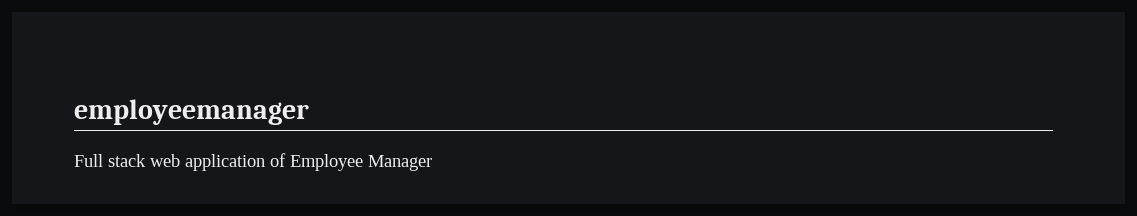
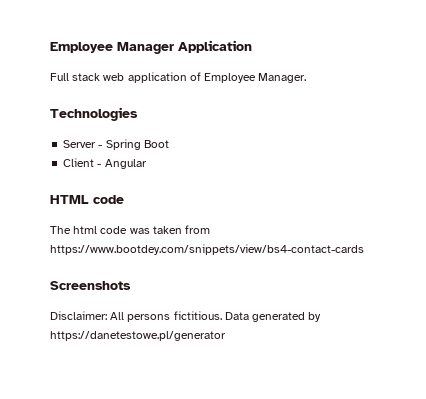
[74,99,309,125] employeemanager -> [50,40,252,54] Employee Manager Application
[368,155,432,171] Manager -> [258,73,307,83] [50,107,138,121] [63,139,169,150] [63,158,147,169] [50,195,124,204] [50,225,211,234] [50,244,364,255] [50,281,131,290] [50,311,322,322] [50,331,226,341] Manager. // Technologies // Server - Spring Boot // Client - Angular // HTML code // The html code was taken from https://www.bootdey.com/snippets/view/bs4-contact-cards // Screenshots // Disclaimer: All persons fictitious. Data generated by https://danetestowe.pl/generator

